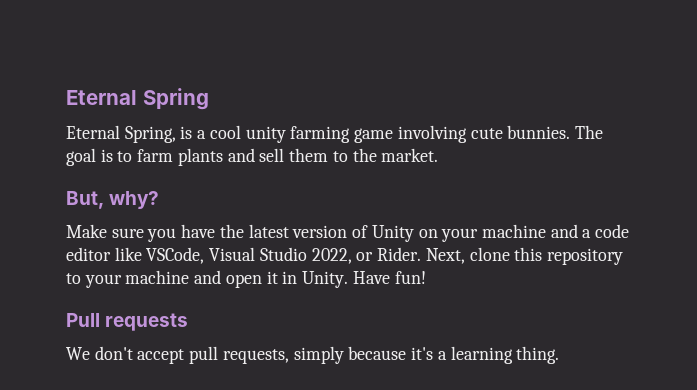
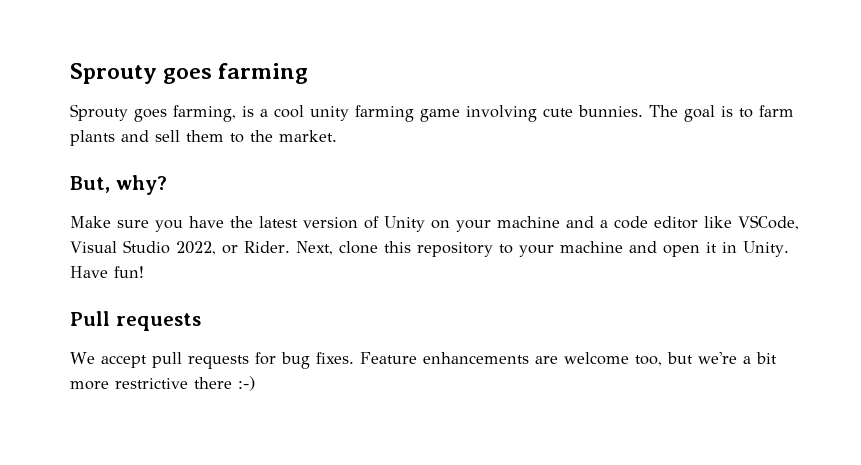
[66,88,209,110] [66,125,176,143] Eternal Spring // Eternal Spring, -> [70,63,309,84] [70,104,236,122] Sprouty goes farming // Sprouty goes farming,
[94,346,133,360] don't -> (95, 358) none
[222,346,560,364] requests, simply because it's a learning thing. -> [187,352,777,369] [70,376,255,391] requests for bug fixes. Feature enhancements are welcome too, but we're a bit more restrictive there :-)

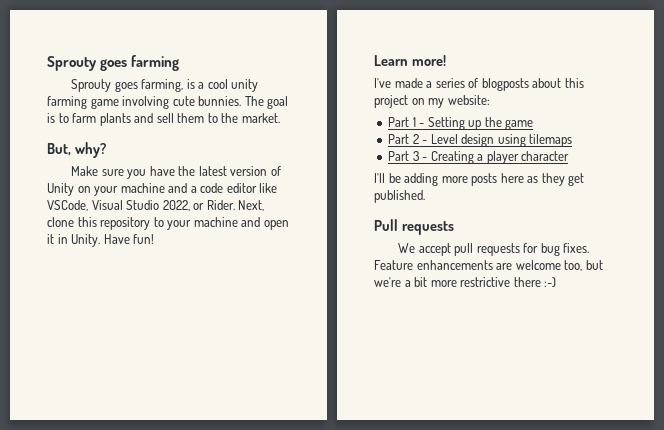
(144, 272) none -> [374,55,446,66] [374,78,584,91] [374,95,490,108] [388,117,534,130] [388,134,573,147] [388,151,570,164] [374,173,585,186] [374,190,425,203] // Learn more! // I've made a series of blogposts about this project on my website: // Part 1 - Setting up the game // Part 2 - Level design using tilemaps // Part 3 - Creating a player character // I'll be adding more posts here as they get published.

